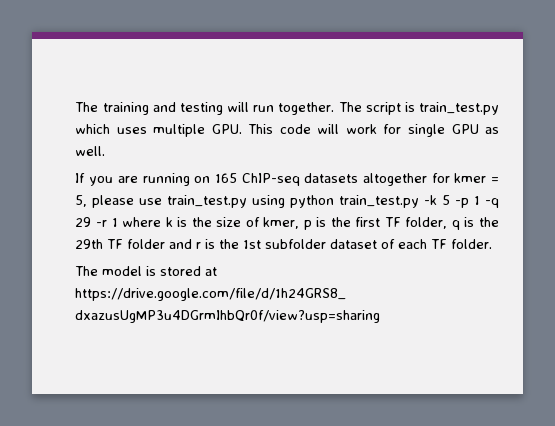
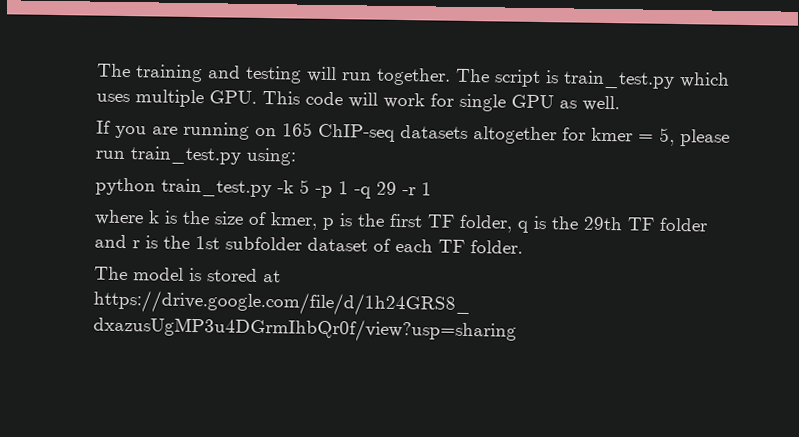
[139,195,286,208] use train_test.py using -> [95,146,298,166] run train_test.py using: //
(118, 222) none -> (433, 189) //

